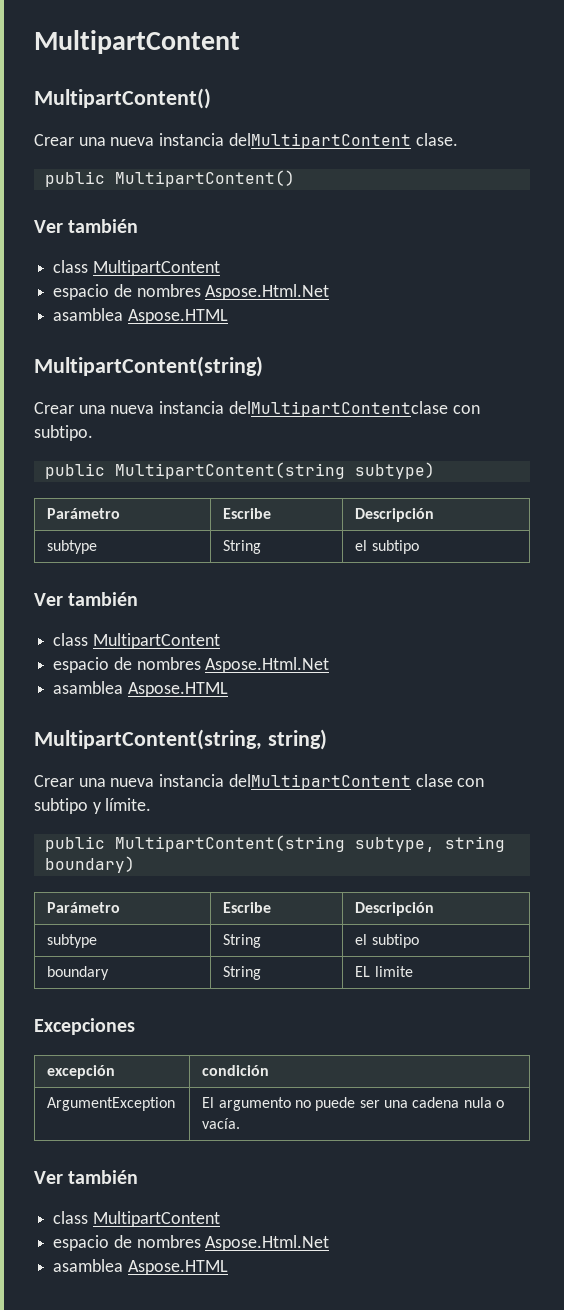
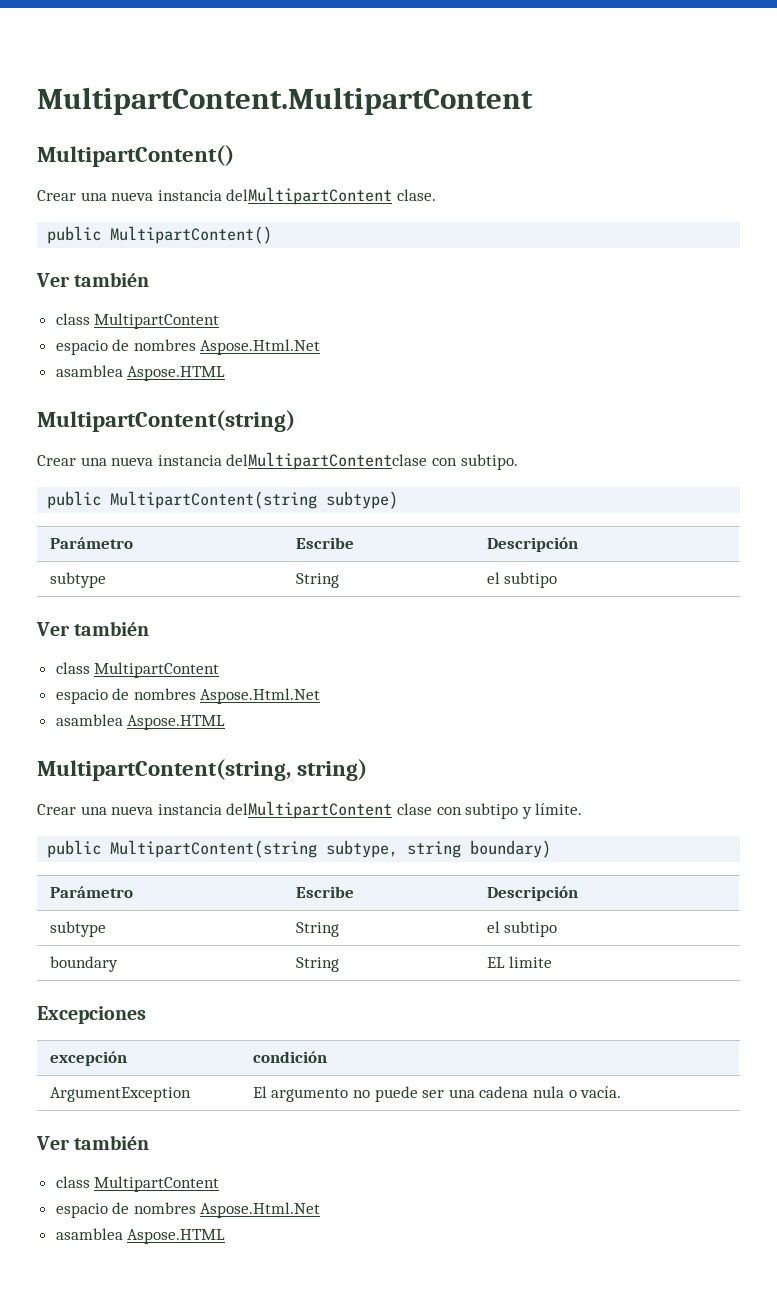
[34,30,240,54] MultipartContent -> [37,87,533,115] MultipartContent.MultipartContent

